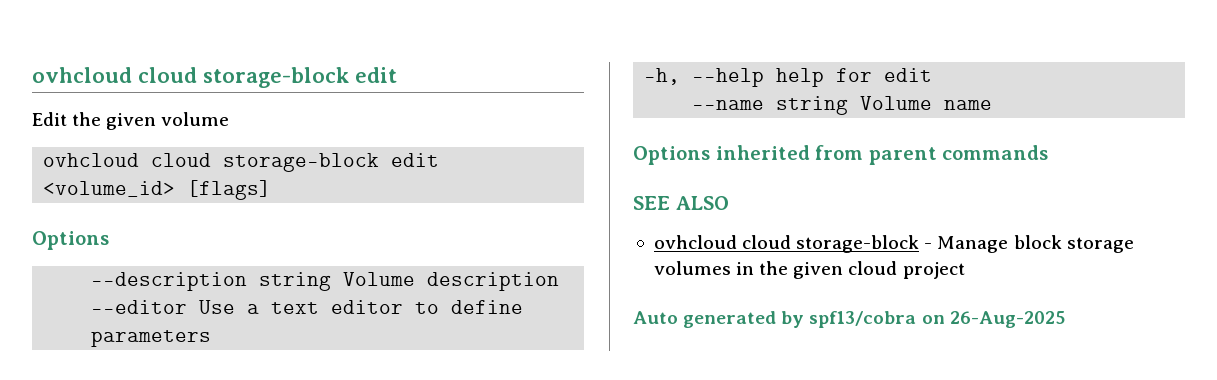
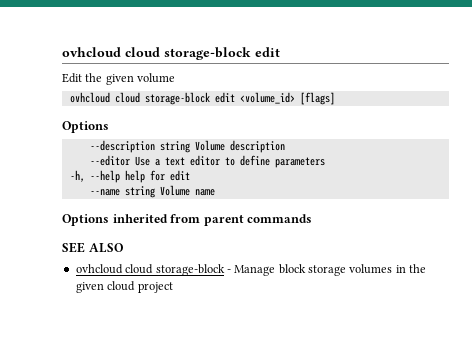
[633,311,1065,328] // Auto generated by spf13/cobra on 26-Aug-2025 -> (173, 287) none

